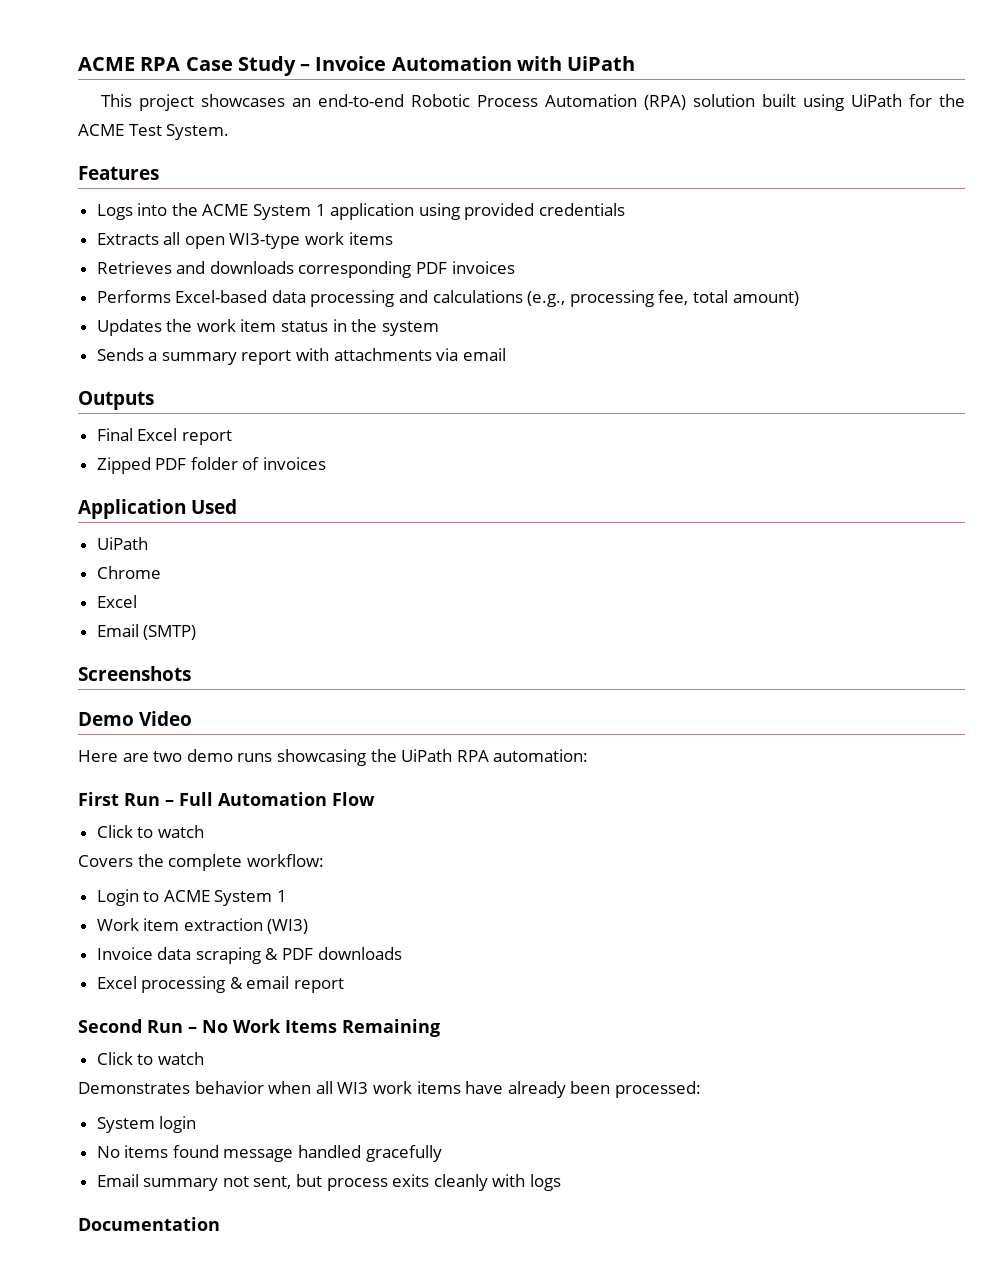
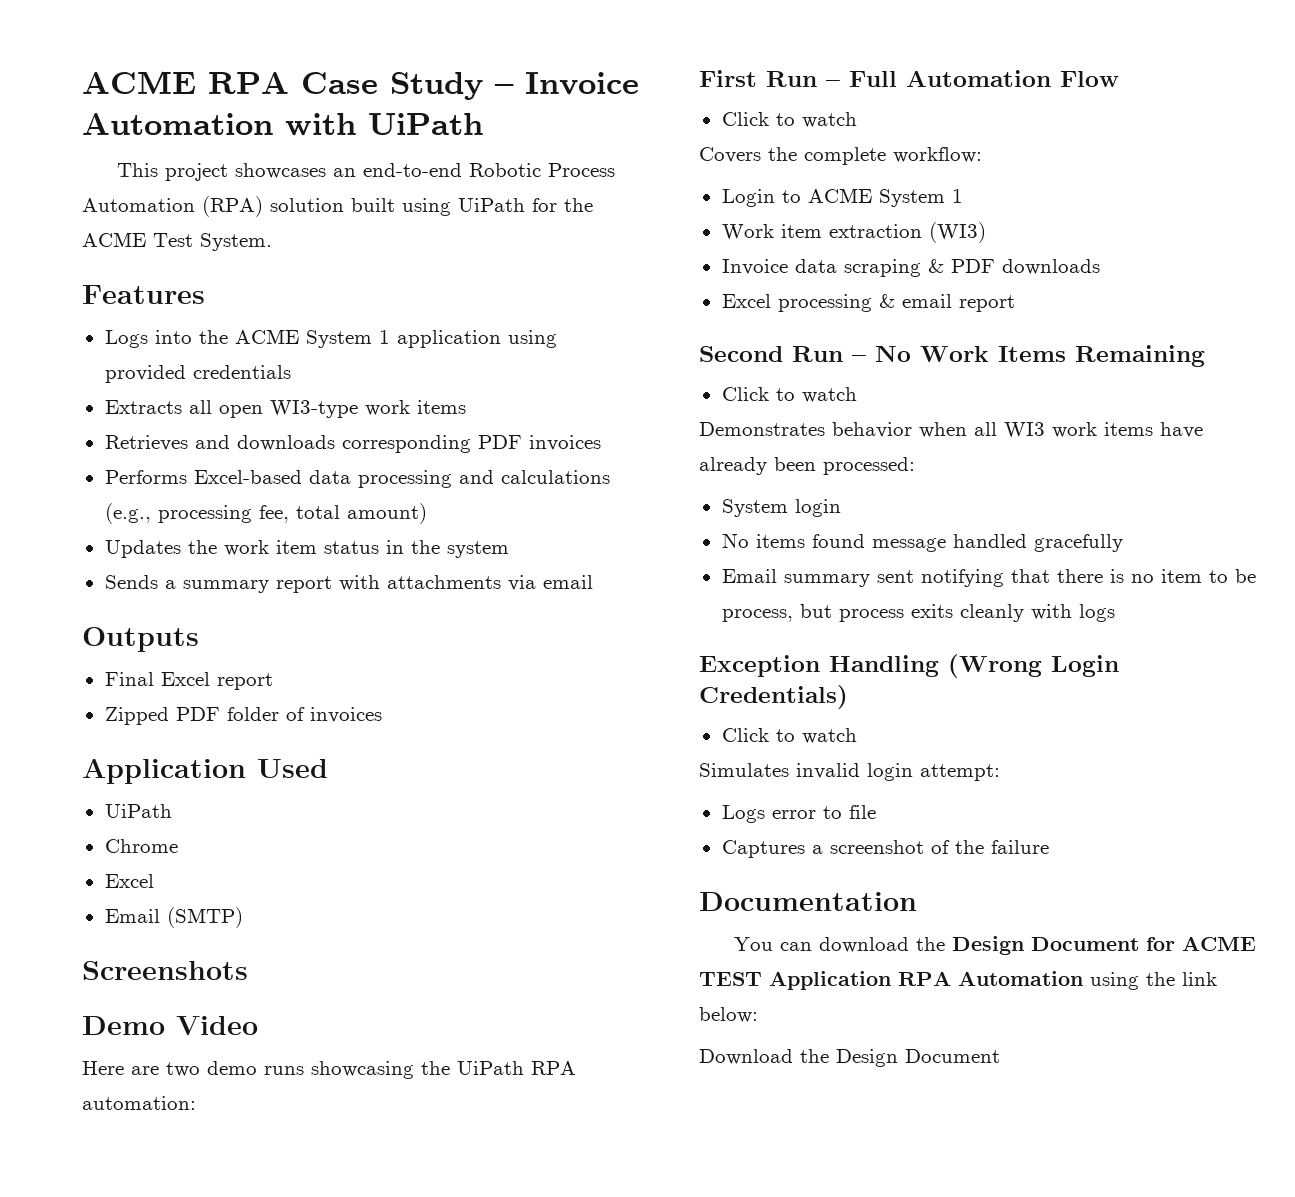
[222,1176,292,1189] not sent, -> [876,569,1256,587] [721,609,793,622] sent notifying that there is no item to be process,
[78,1217,220,1231] Documentation -> [699,654,1119,678] [699,685,848,709] [721,728,857,744] [699,763,1000,781] [721,805,876,823] [721,840,1049,858] [699,892,917,911] [734,936,1257,955] [699,971,1217,990] [699,1007,758,1023] [699,1049,1000,1067] Exception Handling (Wrong Login Credentials) // Click to watch // Simulates invalid login attempt: // Logs error to file // Captures a screenshot of the failure // Documentation // You can download the Design Document for ACME TEST Application RPA Automation using the link below: // Download the Design Document

